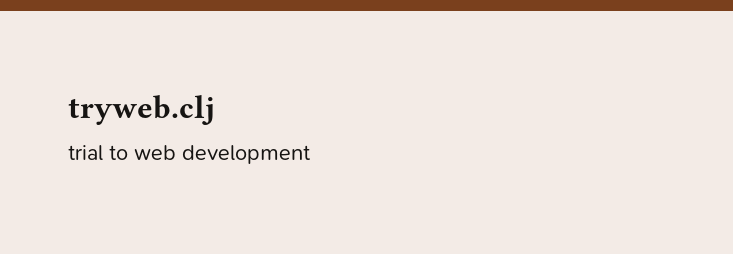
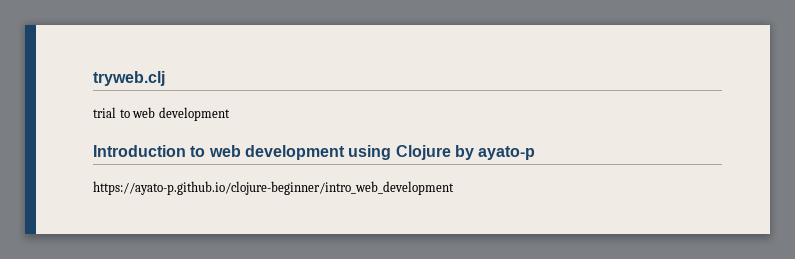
(310, 154) none -> [93,145,536,160] [93,181,454,195] // Introduction to web development using Clojure by ayato-p // https://ayato-p.github.io/clojure-beginner/intro_web_development

